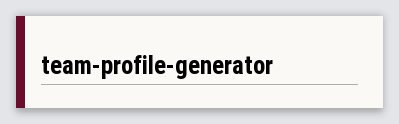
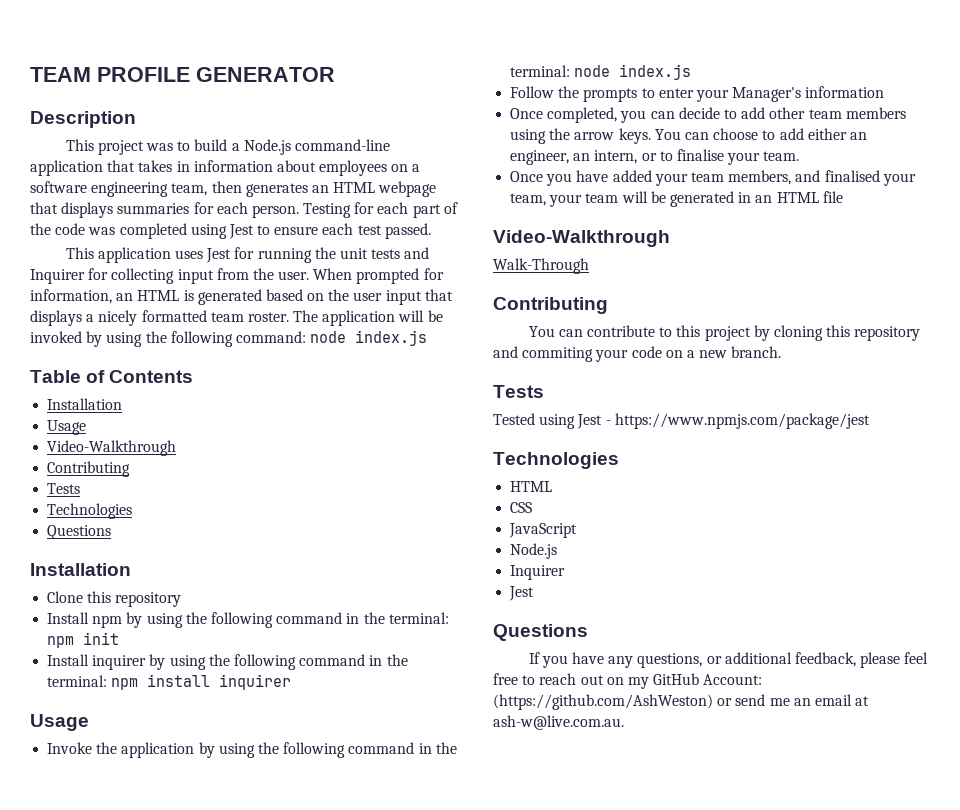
[41,55,273,79] team-profile-generator -> [30,67,335,82] [30,111,136,128] [65,139,390,155] [30,160,421,176] [30,181,437,197] [30,202,458,218] [30,223,431,239] [65,247,430,263] [30,268,444,284] [30,289,453,305] [30,310,443,326] [30,330,428,347] [30,370,194,383] [47,398,123,410] [47,420,87,435] [47,440,177,456] [47,461,131,477] [47,483,81,494] [47,503,133,519] [47,525,112,539] [30,563,131,576] [47,591,182,607] [47,612,449,628] [47,632,120,648] [47,654,408,670] [47,674,292,690] [30,714,89,731] [47,742,457,758] [510,64,692,80] [510,86,885,102] [510,107,906,123] [510,128,867,144] [510,149,800,165] [510,170,916,186] [510,191,843,207] [493,230,670,247] [493,258,589,274] [493,297,608,314] [528,325,921,341] [493,346,782,362] [493,385,544,398] [493,413,870,429] [493,452,619,469] [510,481,553,492] [510,502,533,513] [509,523,578,538] [510,543,558,559] [510,565,566,580] [509,586,535,601] [493,624,588,641] [528,652,929,668] [493,673,763,689] [493,694,870,710] [493,715,624,730] TEAM PROFILE GENERATOR // Description // This project was to build a Node.js command-line application that takes in information about employees on a software engineering team, then generates an HTML webpage that displays summaries for each person. Testing for each part of the code was completed using Jest to ensure each test passed. // This application uses Jest for running the unit tests and Inquirer for collecting input from the user. When prompted for information, an HTML is generated based on the user input that displays a nicely formatted team roster. The application will be invoked by using the following command: node index.js // Table of Contents // Installation // Usage // Video-Walkthrough // Contributing // Tests // Technologies // Questions // Installation // Clone this repository // Install npm by using the following command in the terminal: npm init // Install inquirer by using the following command in the terminal: npm install inquirer // Usage // Invoke the application by using the following command in the terminal: node index.js // Follow the prompts to enter your Manager's information // Once completed, you can decide to add other team members using the arrow keys. You can choose to add either an engineer, an intern, or to finalise your team. // Once you have added your team members, and finalised your team, your team will be generated in an HTML file // Video-Walkthrough // Walk-Through // Contributing // You can contribute to this project by cloning this repository and commiting your code on a new branch. // Tests // Tested using Jest - https://www.npmjs.com/package/jest // Technologies // HTML // CSS // JavaScript // Node.js // Inquirer // Jest // Questions // If you have any questions, or additional feedback, please feel free to reach out on my GitHub Account: (https://github.com/AshWeston) or send me an email at ash-w@live.com.au.

